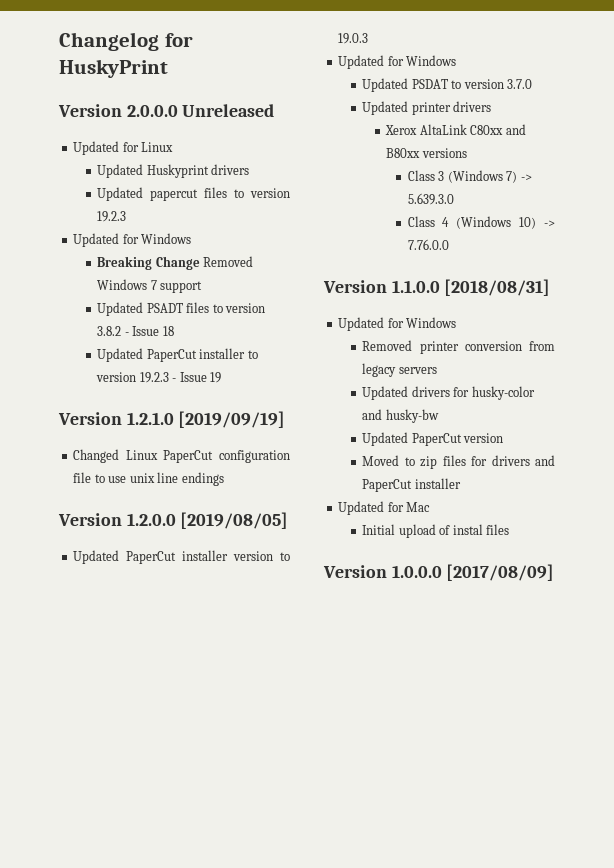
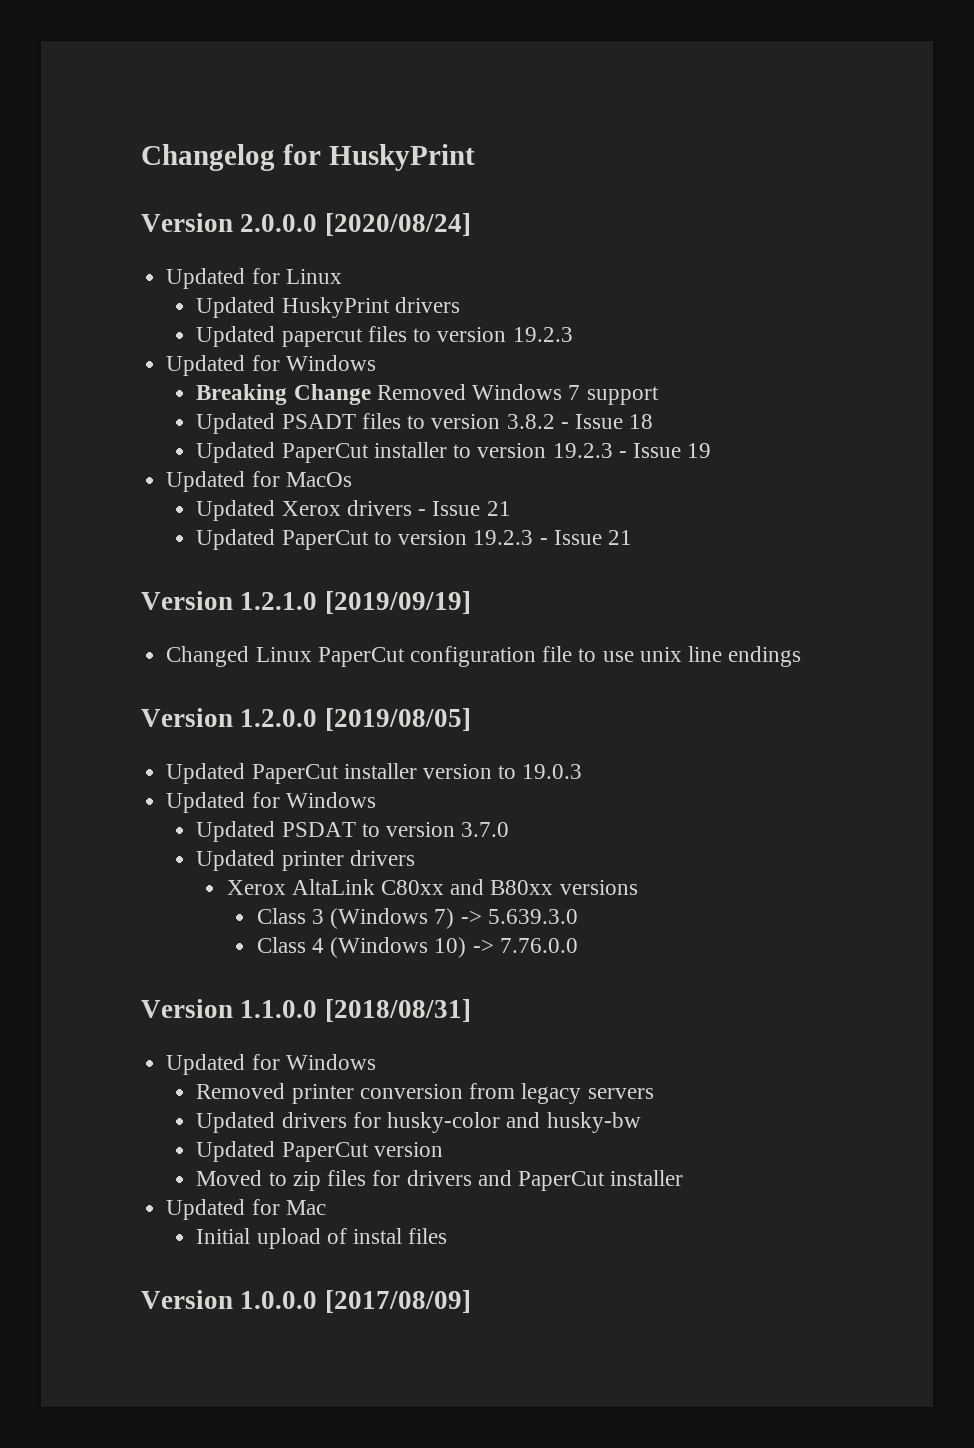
[182,104,275,117] Unreleased -> [324,213,471,236] [2020/08/24]
[146,164,209,178] Huskyprint -> [281,297,390,318] HuskyPrint
(222, 377) none -> [166,471,352,492] [196,500,511,521] [196,529,632,550] // Updated for MacOs // Updated Xerox drivers - Issue 21 // Updated PaperCut to version 19.2.3 - Issue 21

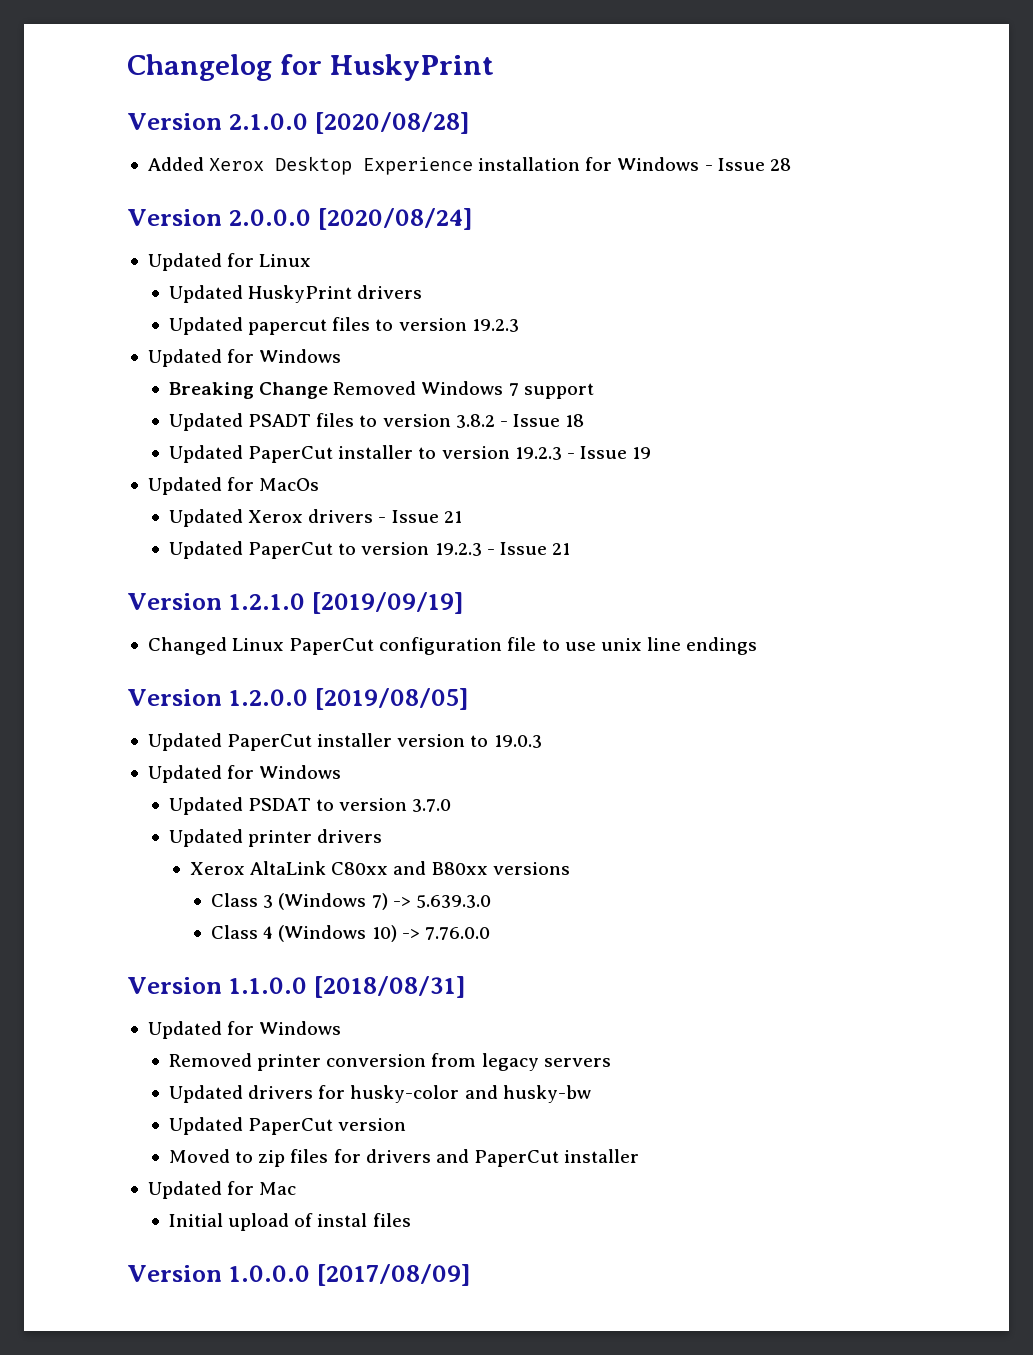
(475, 157) none -> [127,112,470,134] [147,156,791,175] // Version 2.1.0.0 [2020/08/28] // Added Xerox Desktop Experience installation for Windows - Issue 28

